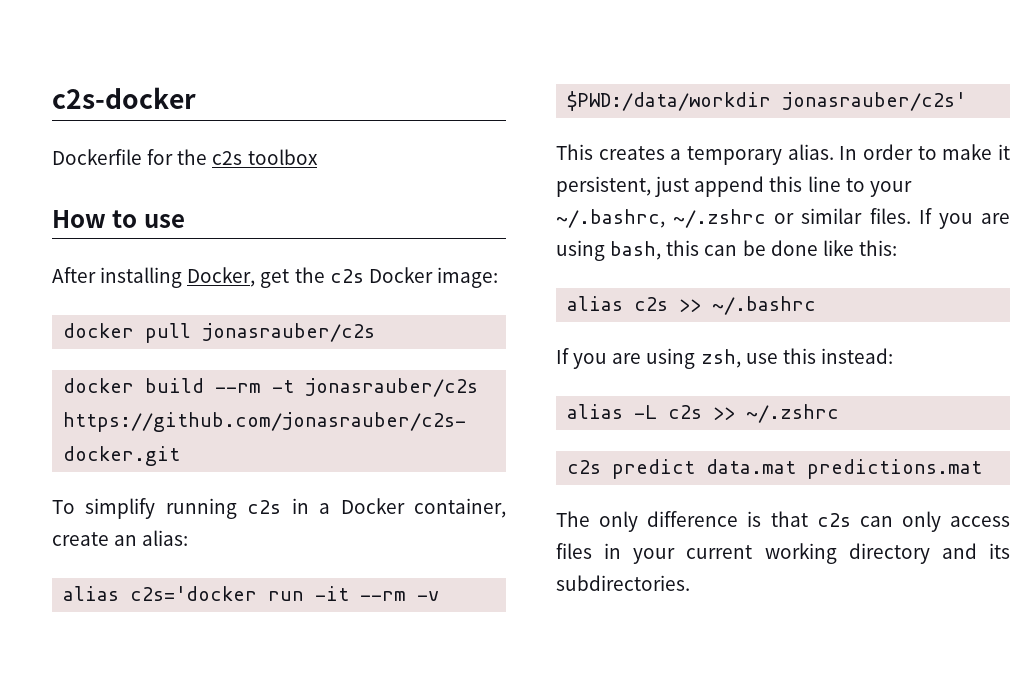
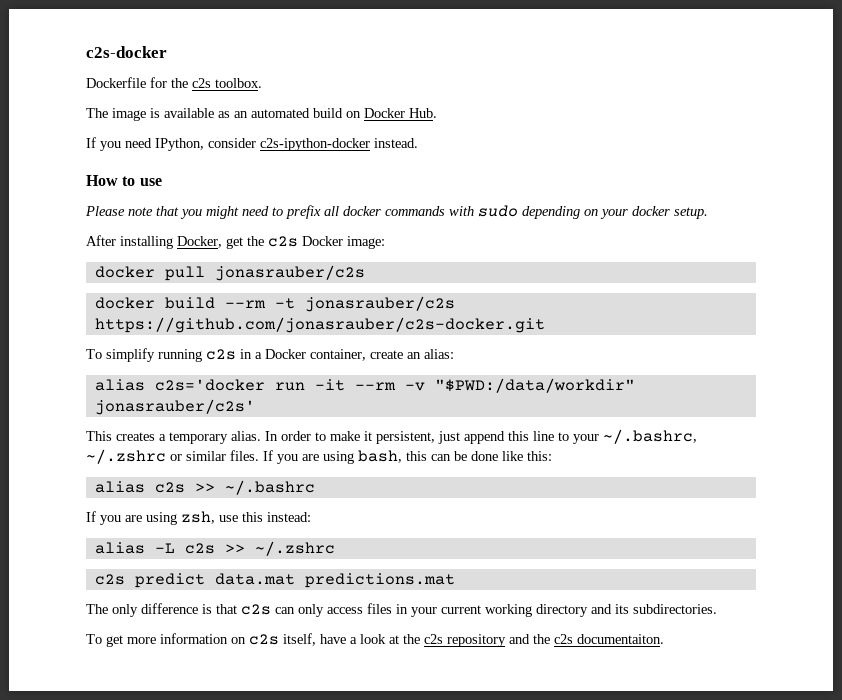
[247,149,318,165] [52,210,185,228] toolbox // How to use -> [215,78,262,88] [86,108,437,121] [86,137,418,151] [86,175,162,186] [85,205,708,219] toolbox. // The image is available as an automated build on Docker Hub. // If you need IPython, consider c2s-ipython-docker instead. // How to use // Please note that you might need to prefix all docker commands with sudo depending on your docker setup.
[567,91,772,111] $PWD:/data/workdir -> [434,378,635,393] "$PWD:/data/workdir"
(690, 583) none -> [86,633,664,647] // To get more information on c2s itself, have a look at the c2s repository and the c2s documentaiton.

